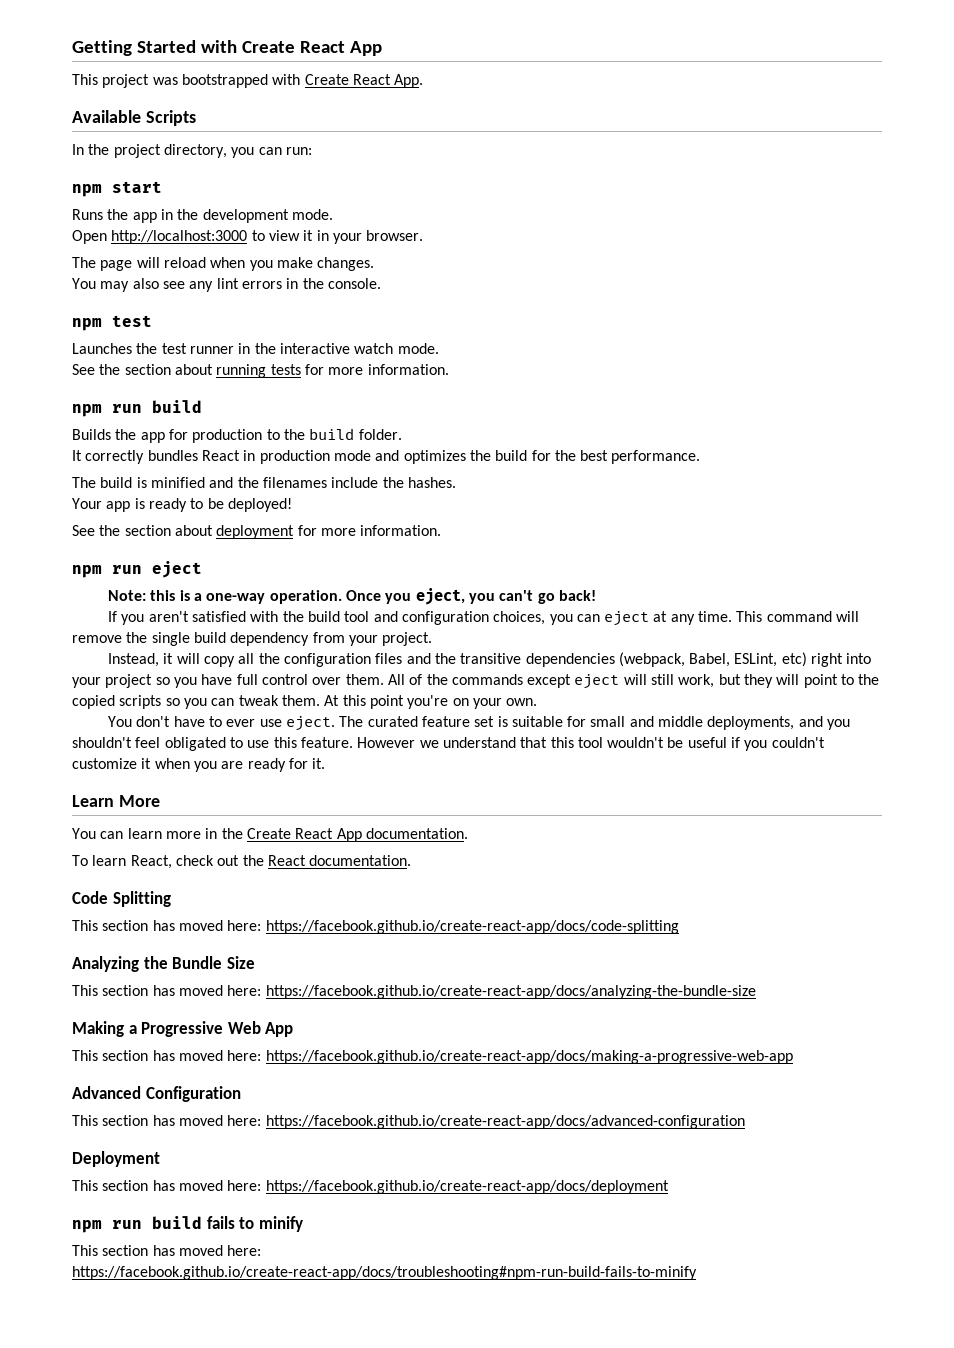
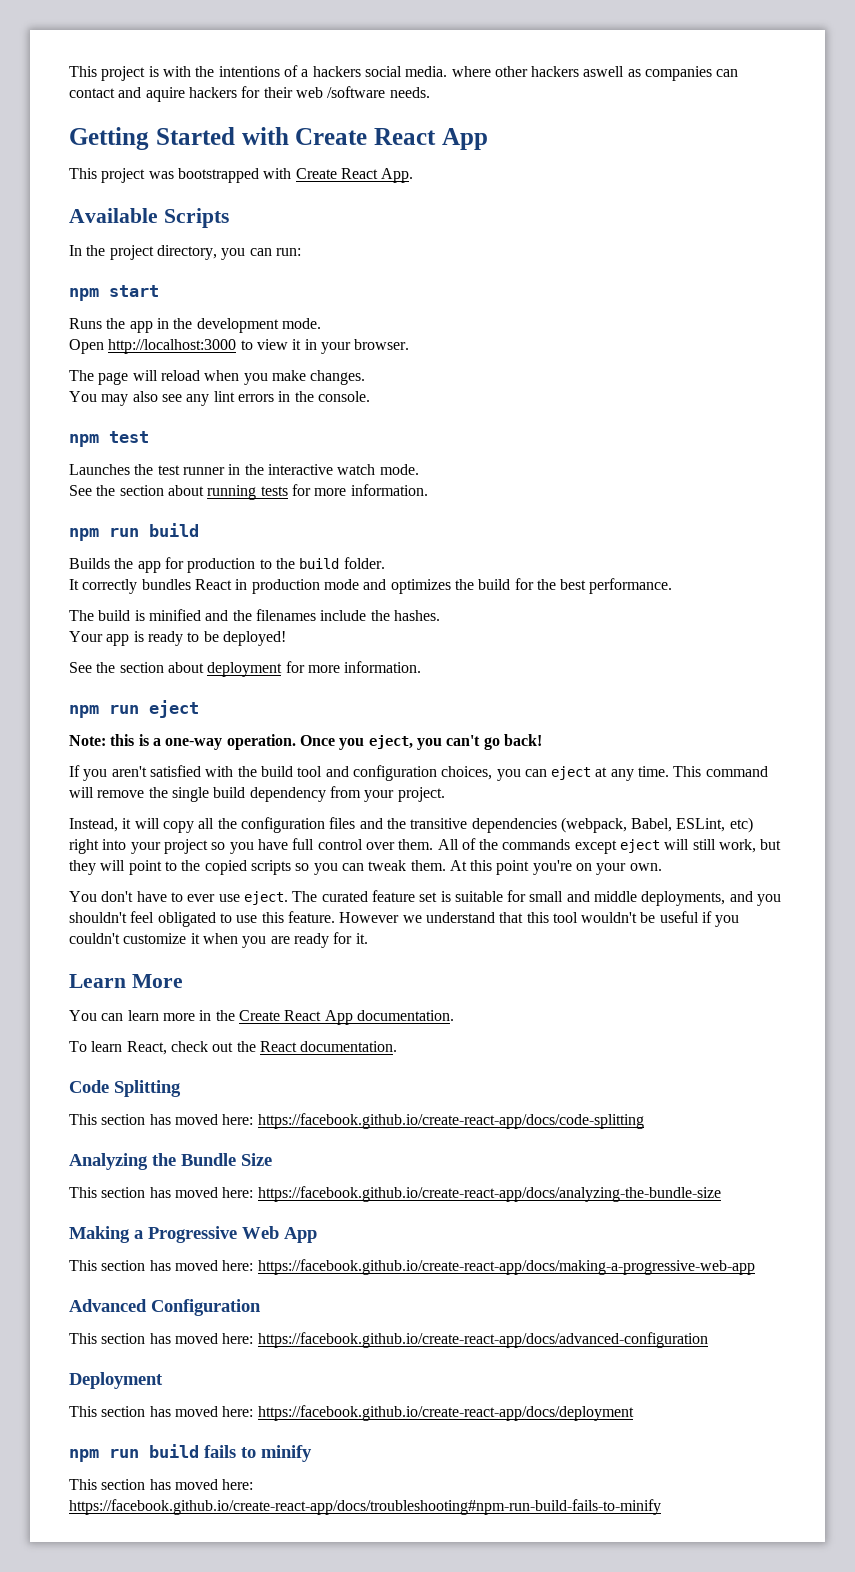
(72, 48) none -> [69,65,739,81] [69,86,430,102] This project is with the intentions of a hackers social media. where other hackers aswell as companies can contact and aquire hackers for their web /software needs. //

